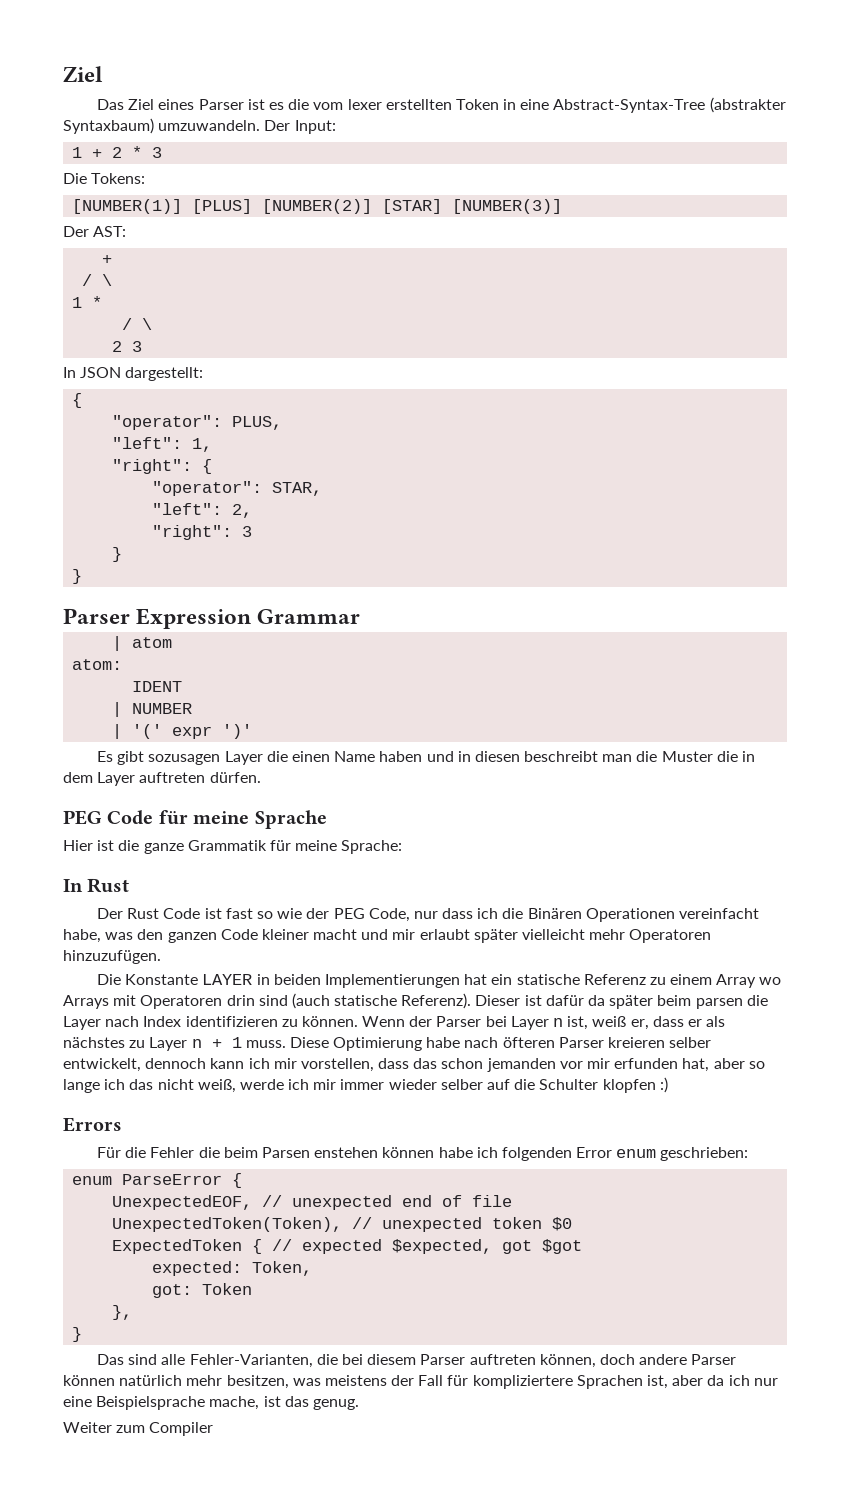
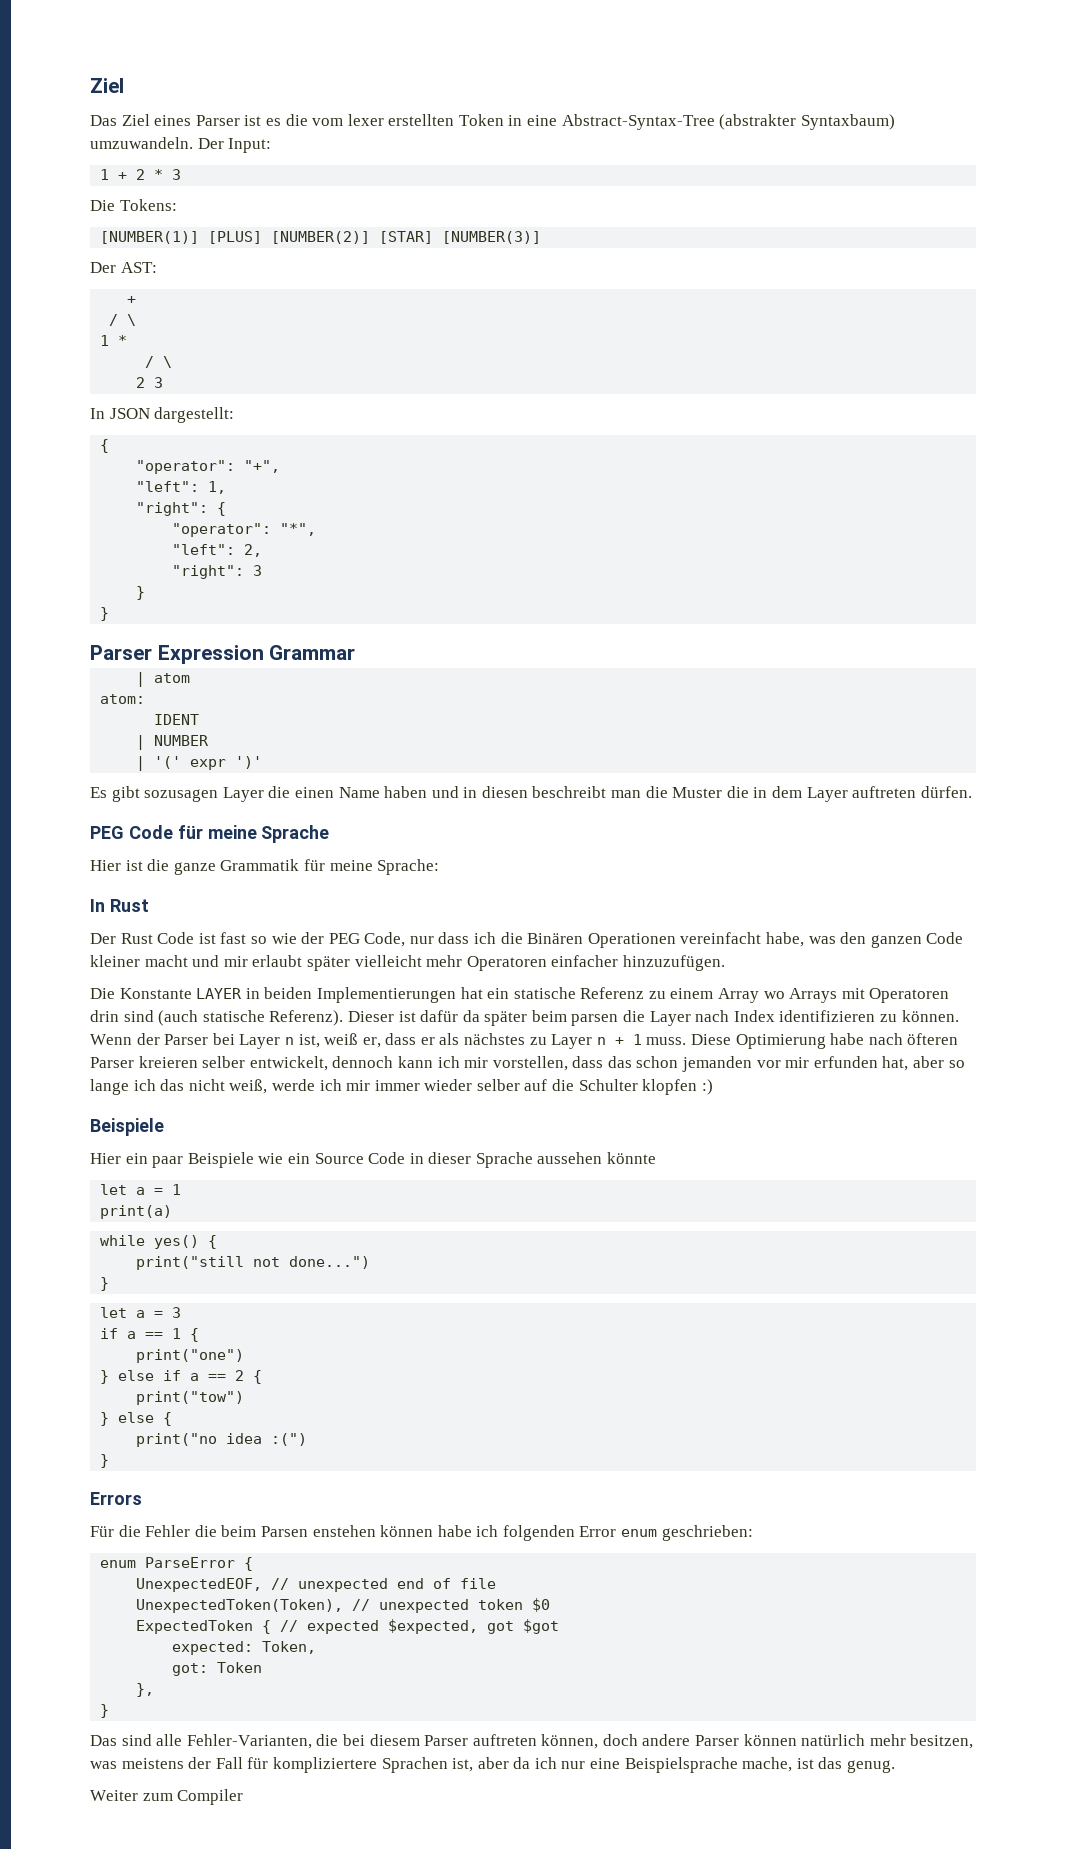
[232,416,283,430] PLUS, -> [244,460,281,473] "+",
[272,482,323,496] STAR, -> [280,523,317,536] "*",
(712, 936) none -> [551,955,619,967] einfacher
(668, 1085) none -> [90,1118,164,1136] [90,1152,657,1168] [100,1184,182,1195] [100,1205,173,1219] [100,1235,218,1249] [136,1256,371,1270] [100,1277,110,1291] [100,1307,182,1318] [100,1328,200,1342] [136,1349,245,1363] [100,1370,263,1384] [136,1391,245,1405] [100,1412,173,1426] [136,1433,308,1447] [100,1454,110,1468] // Beispiele // Hier ein paar Beispiele wie ein Source Code in dieser Sprache aussehen könnte // let a = 1 // print(a) // while yes() { // print("still not done...") // } // let a = 3 // if a == 1 { // print("one") // } else if a == 2 { // print("tow") // } else { // print("no idea :(") // }

